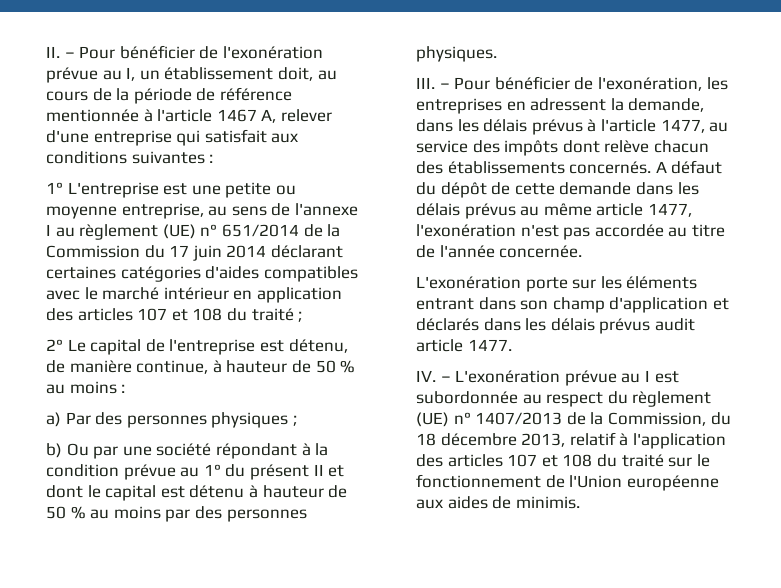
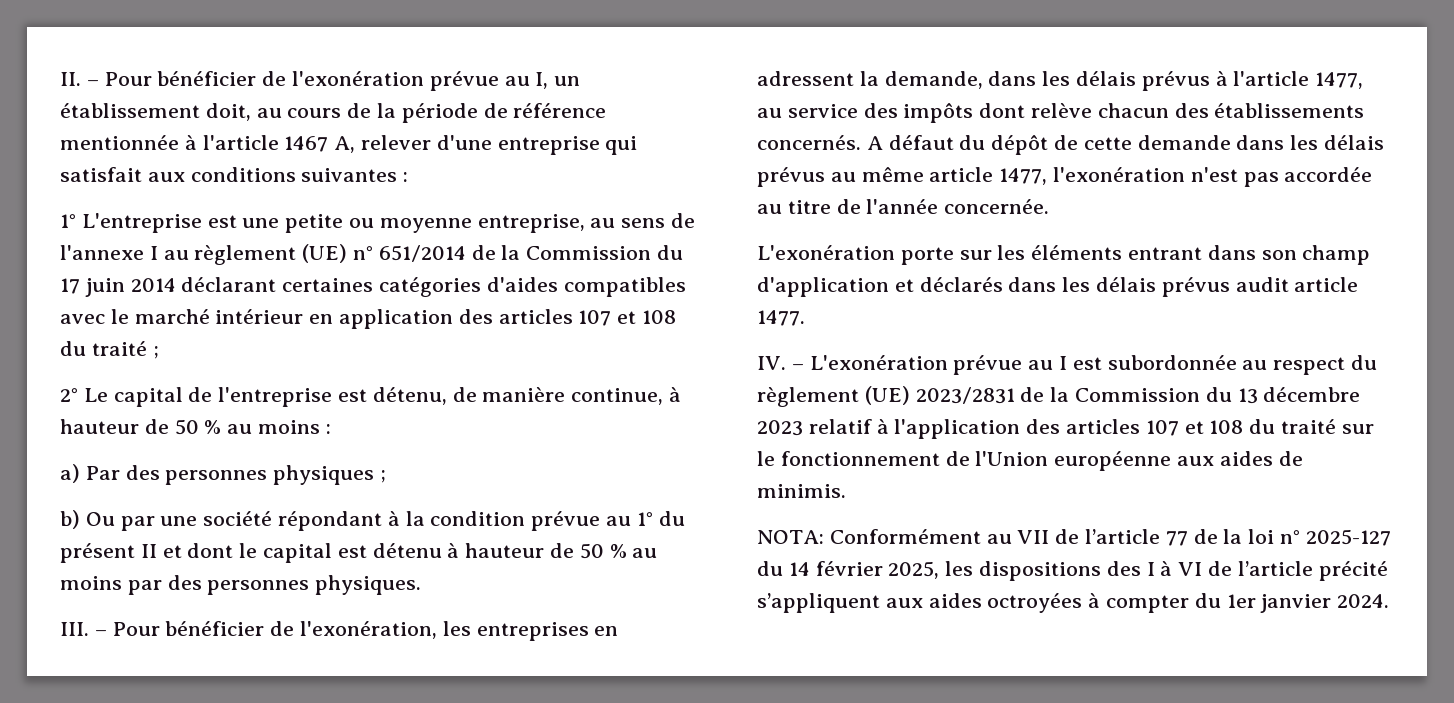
[453,412,731,426] [416,433,566,447] n° 1407/2013 de la Commission, du 18 décembre 2013, -> [915,387,1361,404] [757,420,803,436] 2023/2831 de la Commission du 13 décembre 2023
(580, 502) none -> [757,529,1391,546] [757,561,1388,581] [757,593,1390,613] // NOTA: Conformément au VII de l’article 77 de la loi n° 2025-127 du 14 février 2025, les dispositions des I à VI de l’article précité s’appliquent aux aides octroyées à compter du 1er janvier 2024.

